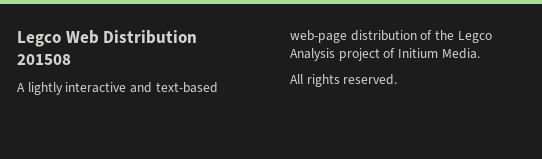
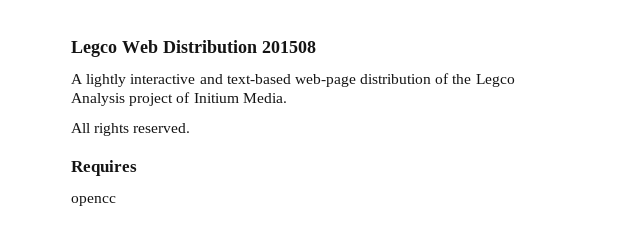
(398, 79) none -> [71,160,137,176] [71,196,116,206] // Requires // opencc

